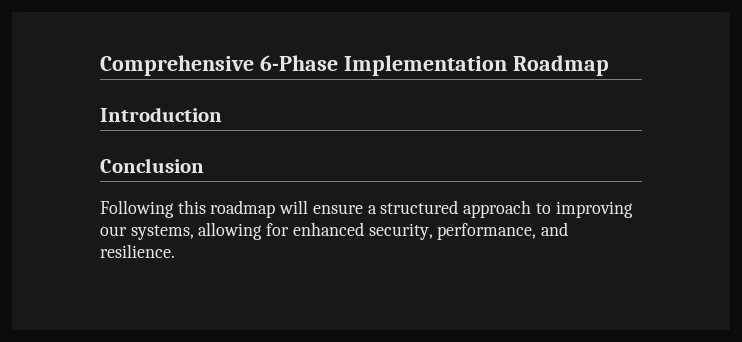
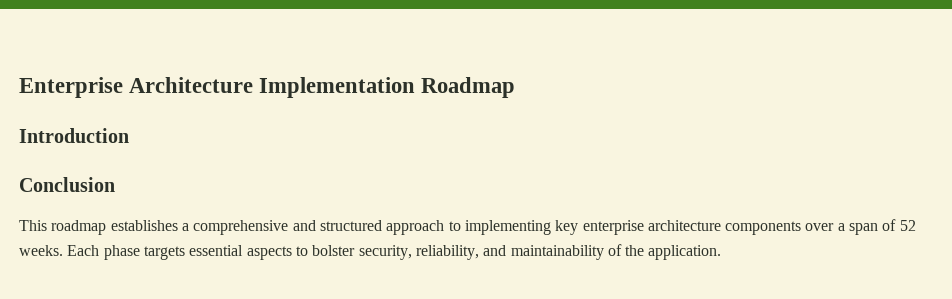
[100,55,338,76] Comprehensive 6-Phase -> [19,77,254,98] Enterprise Architecture
[100,200,633,218] [100,222,569,240] [100,244,175,258] Following this roadmap will ensure a structured approach to improving our systems, allowing for enhanced security, performance, and resilience. -> [19,219,916,235] [19,244,722,260] This roadmap establishes a comprehensive and structured approach to implementing key enterprise architecture components over a span of 52 weeks. Each phase targets essential aspects to bolster security, reliability, and maintainability of the application.

